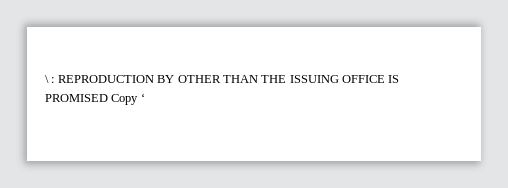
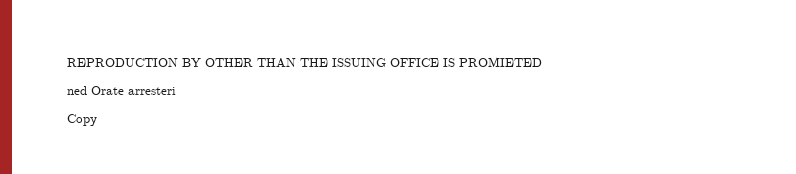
[45,75,55,83] \ : -> (67, 62) none
[45,93,145,105] PROMISED Copy ‘ -> [459,57,542,67] [67,86,176,95] [67,114,97,126] PROMIETED // ned Orate arresteri // Copy

